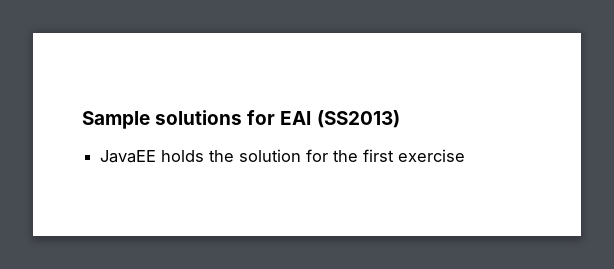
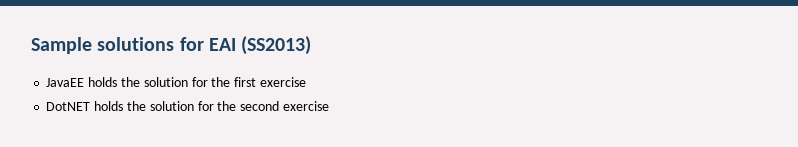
(466, 155) none -> [46,101,329,111] // DotNET holds the solution for the second exercise

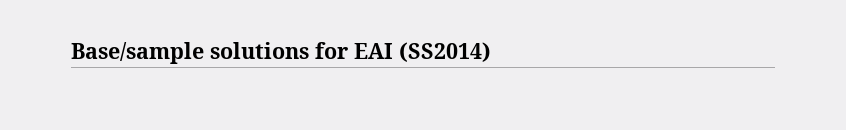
[31,37,92,54] Sample -> [71,42,204,64] Base/sample
[241,36,312,55] [46,77,306,87] [46,101,329,111] (SS2013) // JavaEE holds the solution for the first exercise // DotNET holds the solution for the second exercise -> [399,42,491,62] (SS2014)

